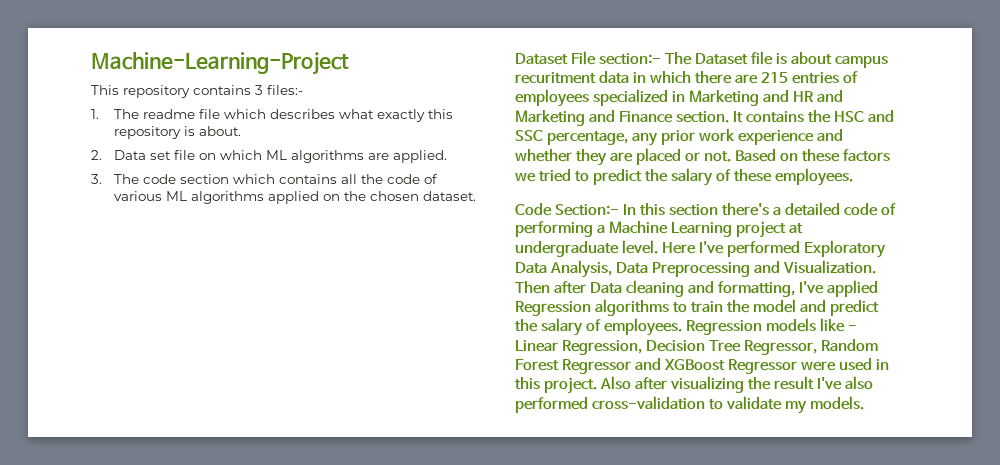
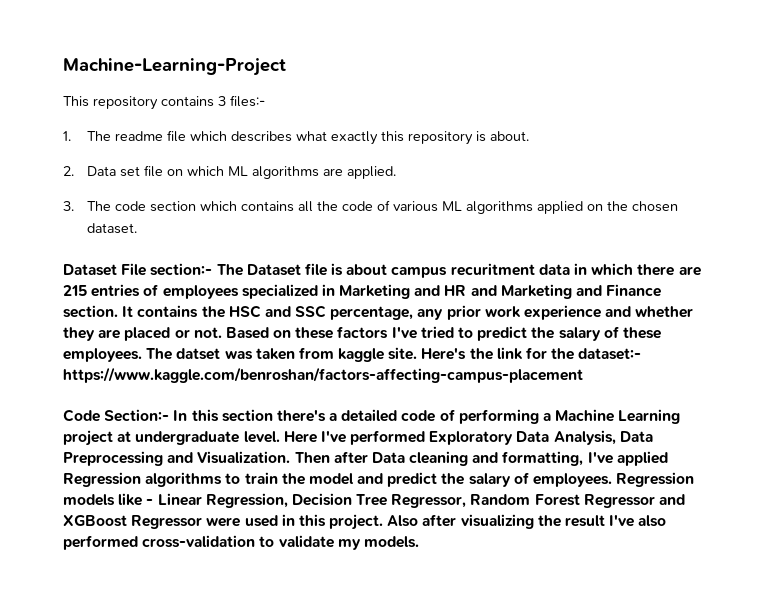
[515,173,536,182] we -> [391,327,417,339] I've
(854, 177) none -> [146,347,642,362] [63,367,583,383] The datset was taken from kaggle site. Here's the link for the dataset:- https://www.kaggle.com/benroshan/factors-affecting-campus-placement

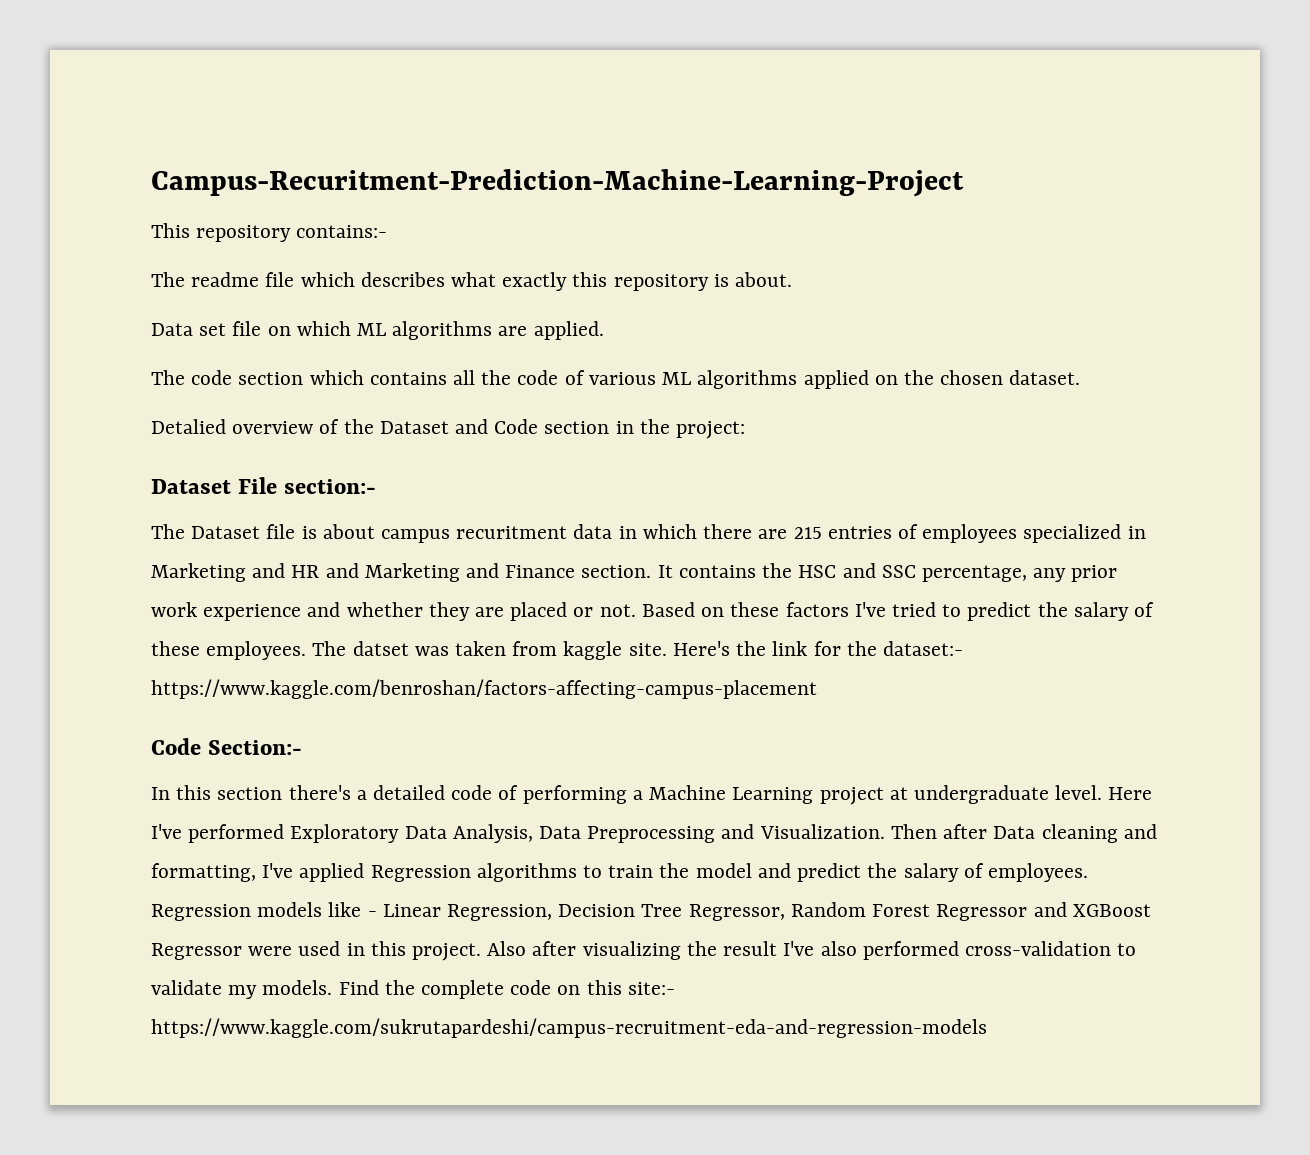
[63,58,286,76] Machine-Learning-Project -> [151,169,964,197] Campus-Recuritment-Prediction-Machine-Learning-Project
[161,95,265,107] [63,131,71,141] contains 3 files:- // 1. -> [296,225,388,238] contains:- //
[63,166,74,176] 2. -> (793, 279) none
[63,201,74,211] 3. -> (604, 330) none
(137, 228) none -> [151,419,746,439] // Detalied overview of the Dataset and Code section in the project:
(213, 269) none -> (377, 486) //
(170, 415) none -> (303, 747) //
(419, 542) none -> [338,980,675,999] [151,1018,987,1038] Find the complete code on this site:- https://www.kaggle.com/sukrutapardeshi/campus-recruitment-eda-and-regression-models

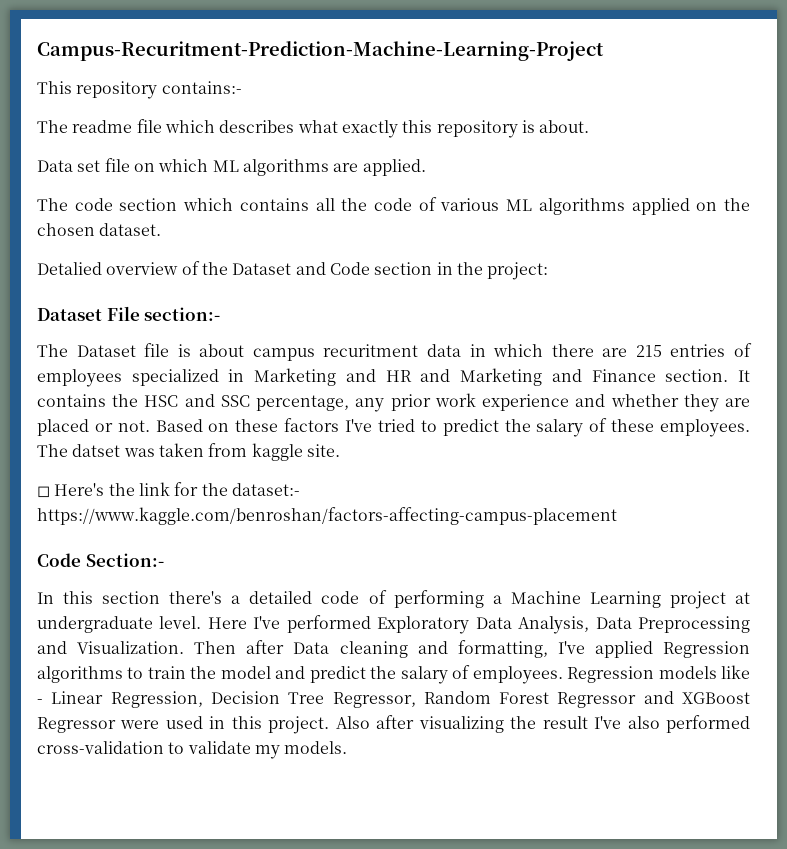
(667, 649) none -> [37,486,50,498] // ◻
[338,980,675,999] [151,1018,987,1038] Find the complete code on this site:- https://www.kaggle.com/sukrutapardeshi/campus-recruitment-eda-and-regression-models -> (348, 747) none

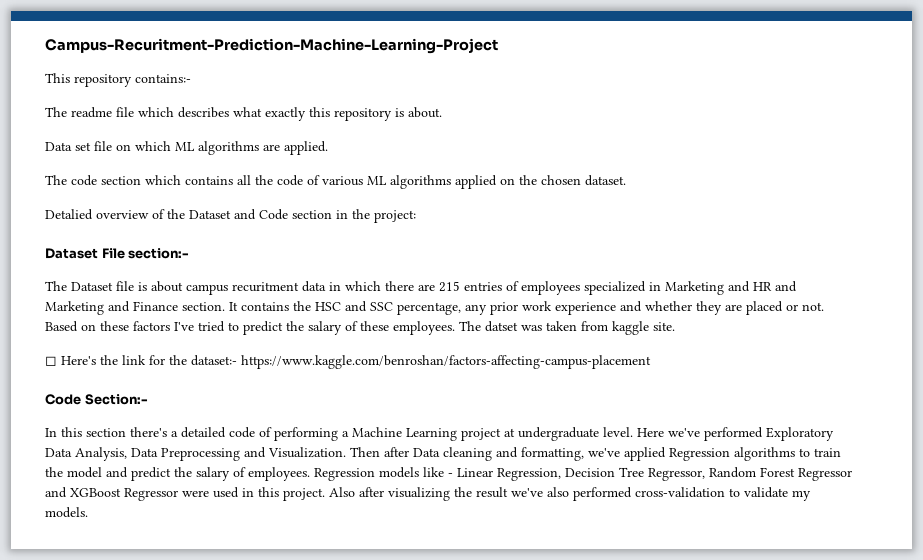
[253,616,281,629] I've -> [668,428,700,437] we've
[557,641,585,654] I've -> [588,448,620,457] we've
[594,716,622,729] I've -> [511,488,543,497] we've

